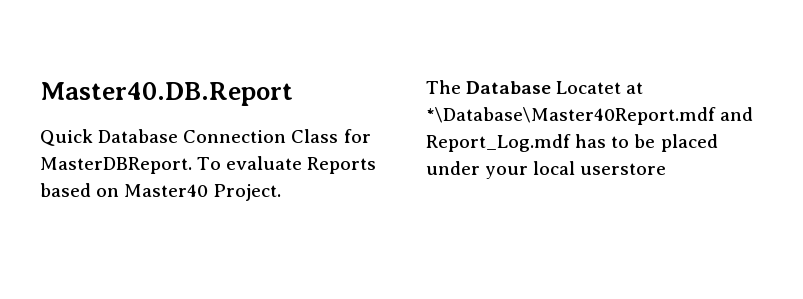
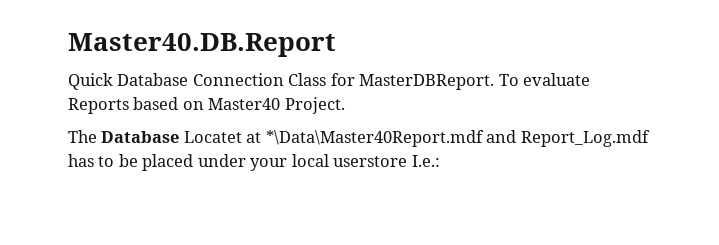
[426,107,716,125] *\Database\Master40Report.mdf -> [265,130,484,147] *\Data\Master40Report.mdf
(667, 169) none -> [411,155,440,167] I.e.:

